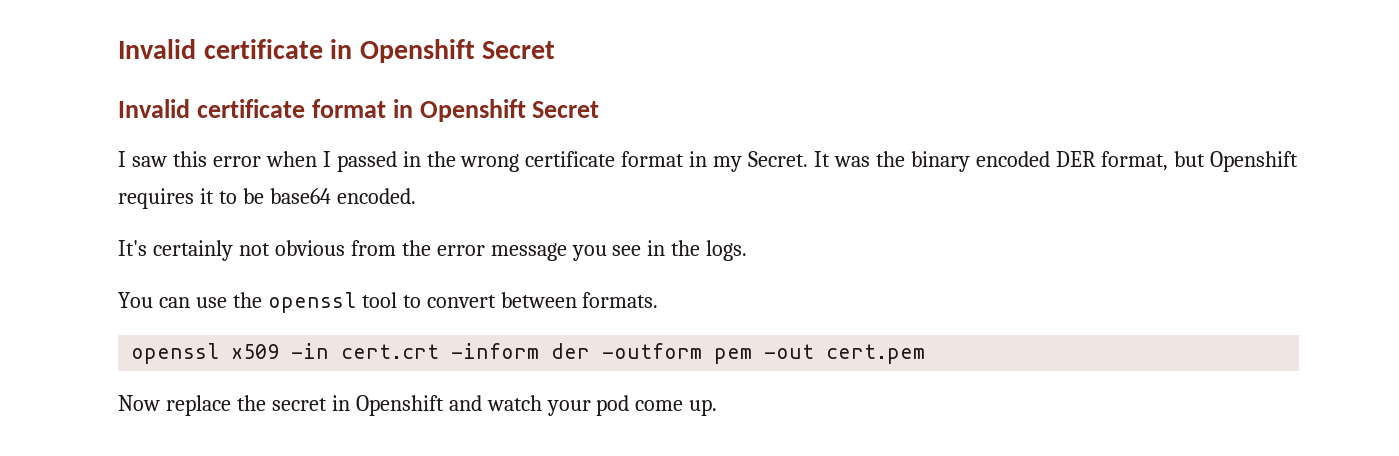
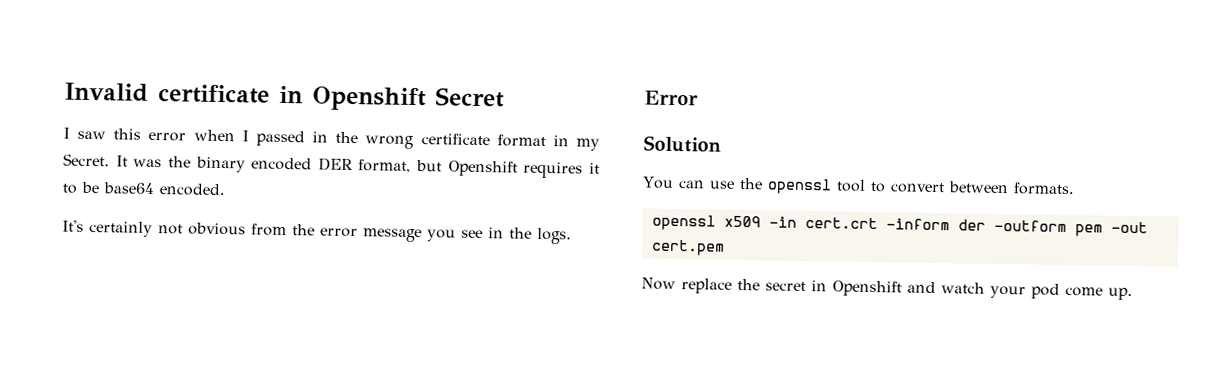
[118,99,600,122] // Invalid certificate format in Openshift Secret -> (505, 97) none
(748, 250) none -> [644,90,698,106] [643,135,721,153] // Error // Solution

